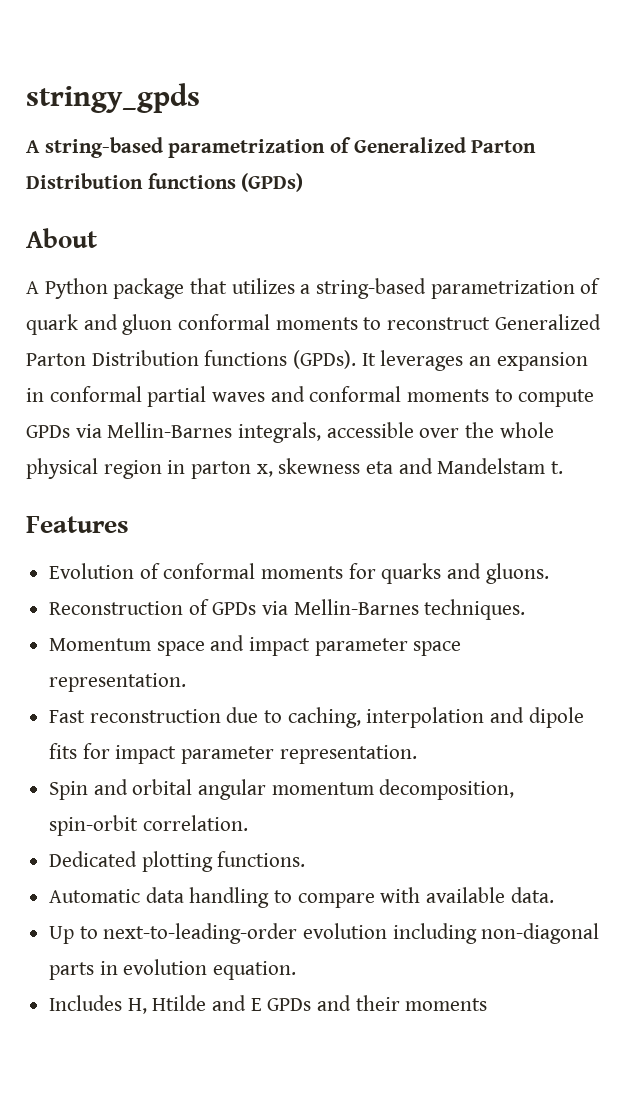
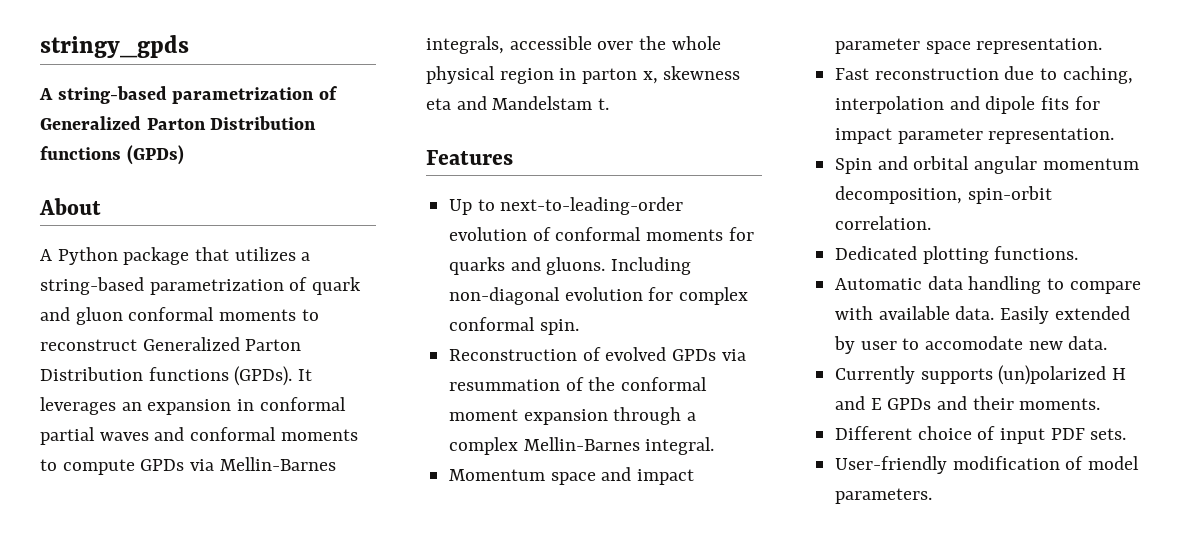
[49,563,135,579] Evolution -> [449,197,684,215] [449,227,528,241] Up to next-to-leading-order evolution
(549, 573) none -> [611,257,692,275] [449,287,749,305] [449,317,579,335] Including non-diagonal evolution for complex conformal spin.
[212,599,526,620] GPDs via Mellin-Barnes techniques. -> [605,347,746,361] [449,377,708,391] [449,407,697,425] [449,437,715,455] evolved GPDs via resummation of the conformal moment expansion through a complex Mellin-Barnes integral.
[49,923,600,944] [49,959,297,980] [49,995,207,1014] // Up to next-to-leading-order evolution including non-diagonal parts in evolution equation. // Includes H, Htilde -> [1000,306,1130,324] [834,336,1108,354] [835,365,1127,385] Easily extended by user to accomodate new data. // Currently supports (un)polarized H
[405,998,488,1011] moments -> [1019,398,1101,410] [835,426,1127,444] [835,456,1140,474] [835,488,933,504] moments. // Different choice of input PDF sets. // User-friendly modification of model parameters.

